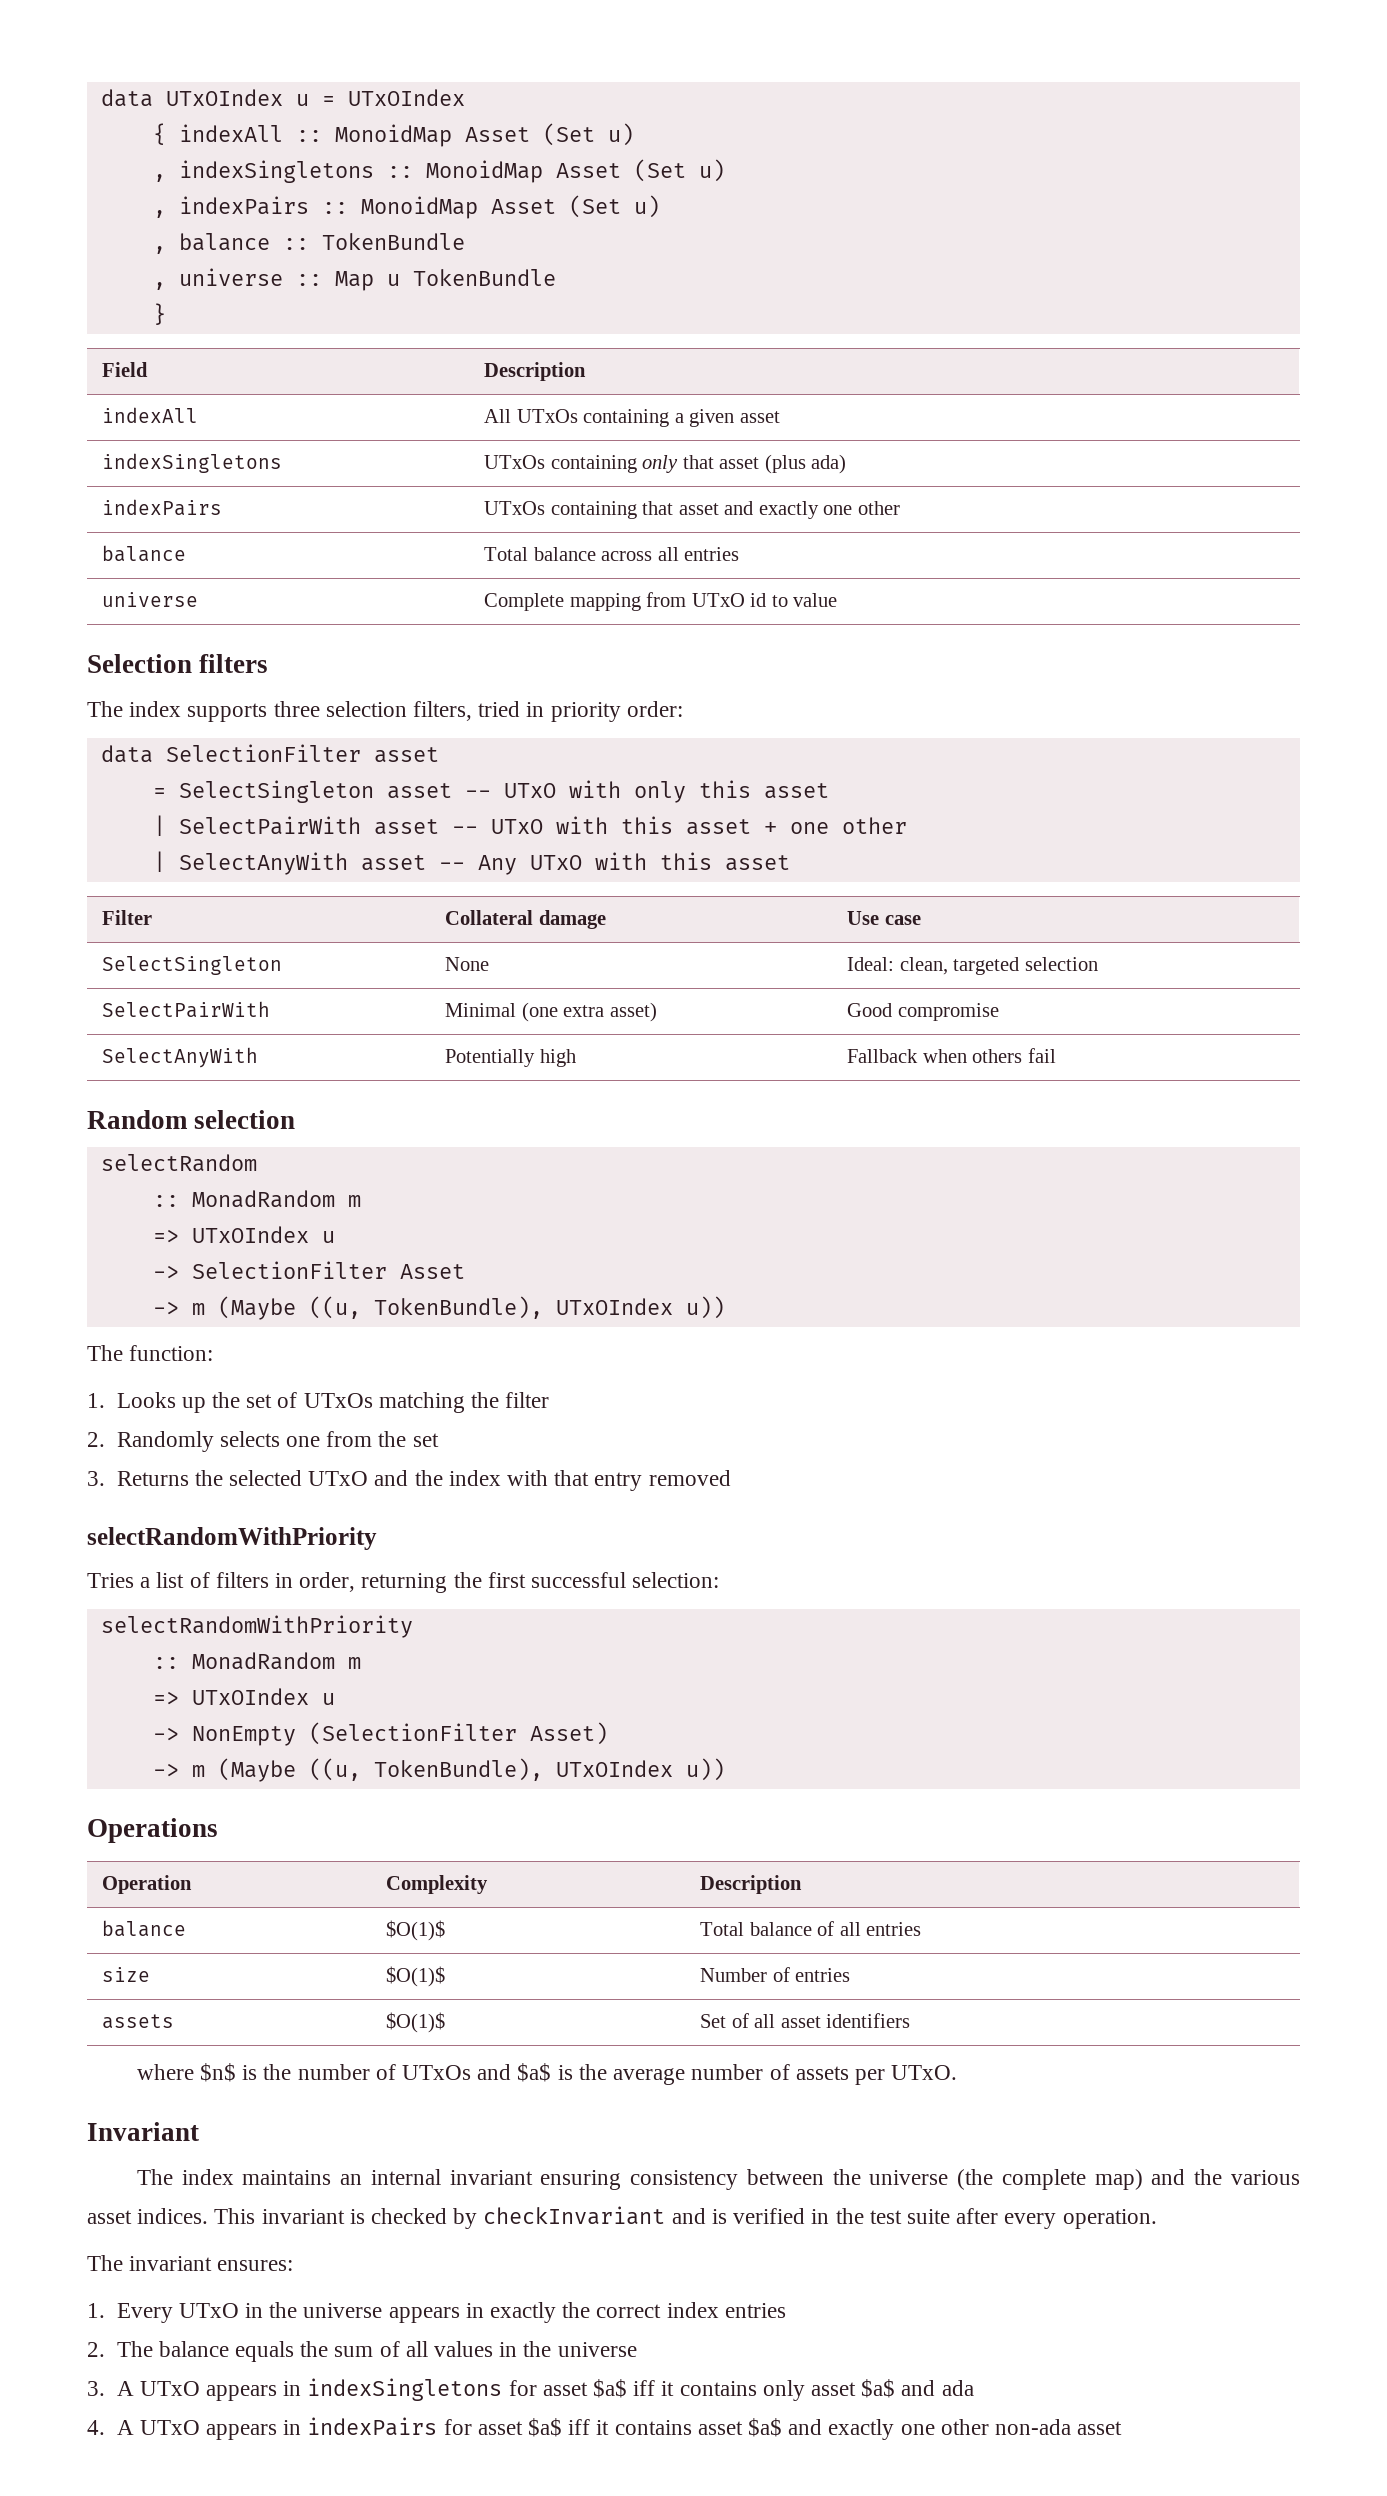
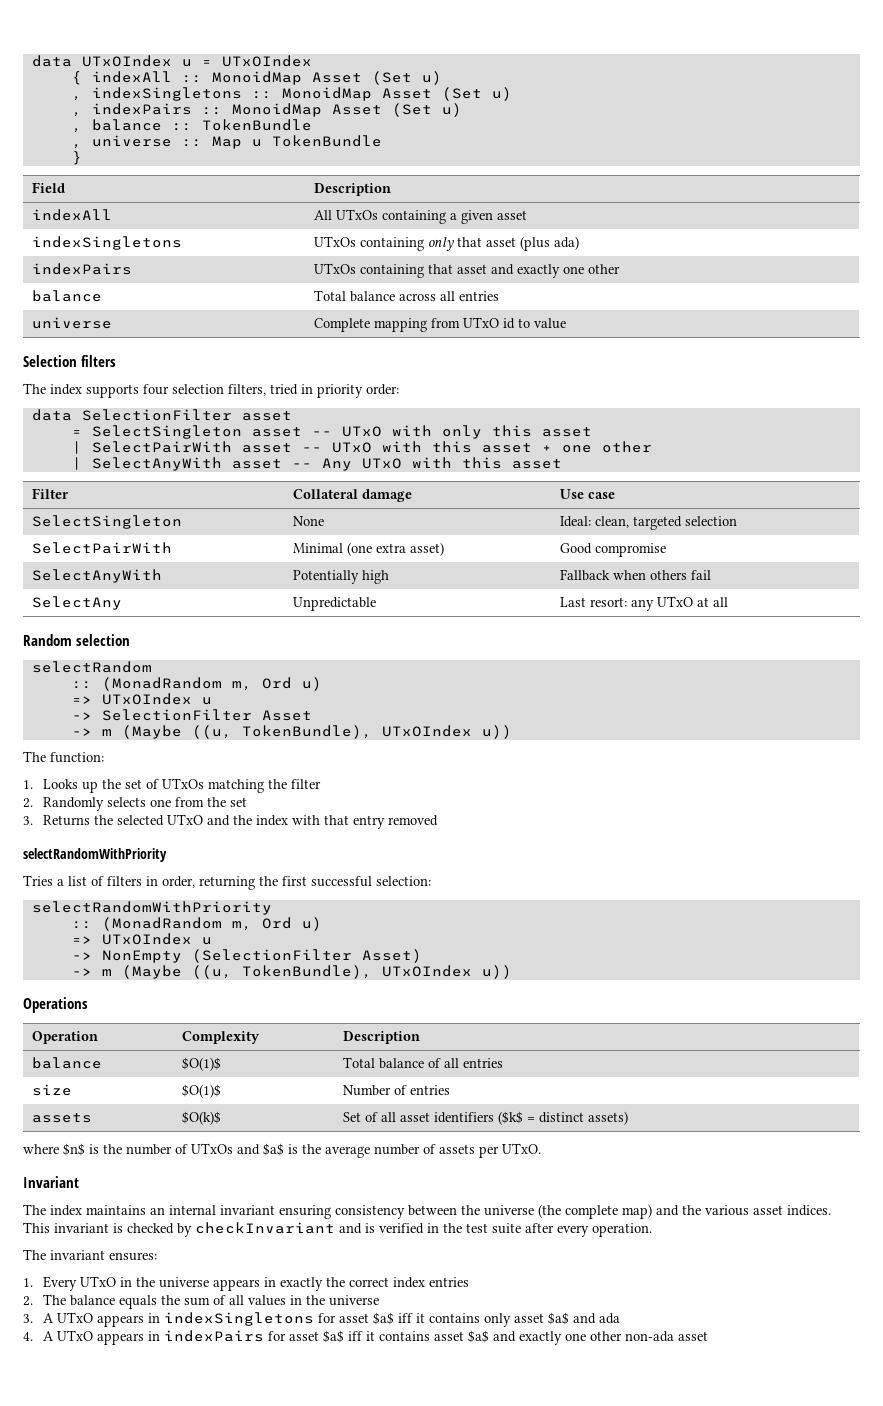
[273,701,320,717] three -> [143,384,169,395] four
(1056, 1055) none -> [32,596,123,610] [293,597,377,611] [560,596,729,611] // SelectAny | Unpredictable | Last resort: any UTxO at all
[191,1190,361,1208] MonadRandom m -> [101,677,322,691] (MonadRandom m, Ord u)
[191,1652,361,1670] MonadRandom m -> [101,917,322,931] (MonadRandom m, Ord u)
[386,2012,446,2033] $O(1)$ -> [182,1111,222,1125] $O(k)$
(911, 2020) none -> [498,1111,629,1125] ($k$ = distinct assets)

